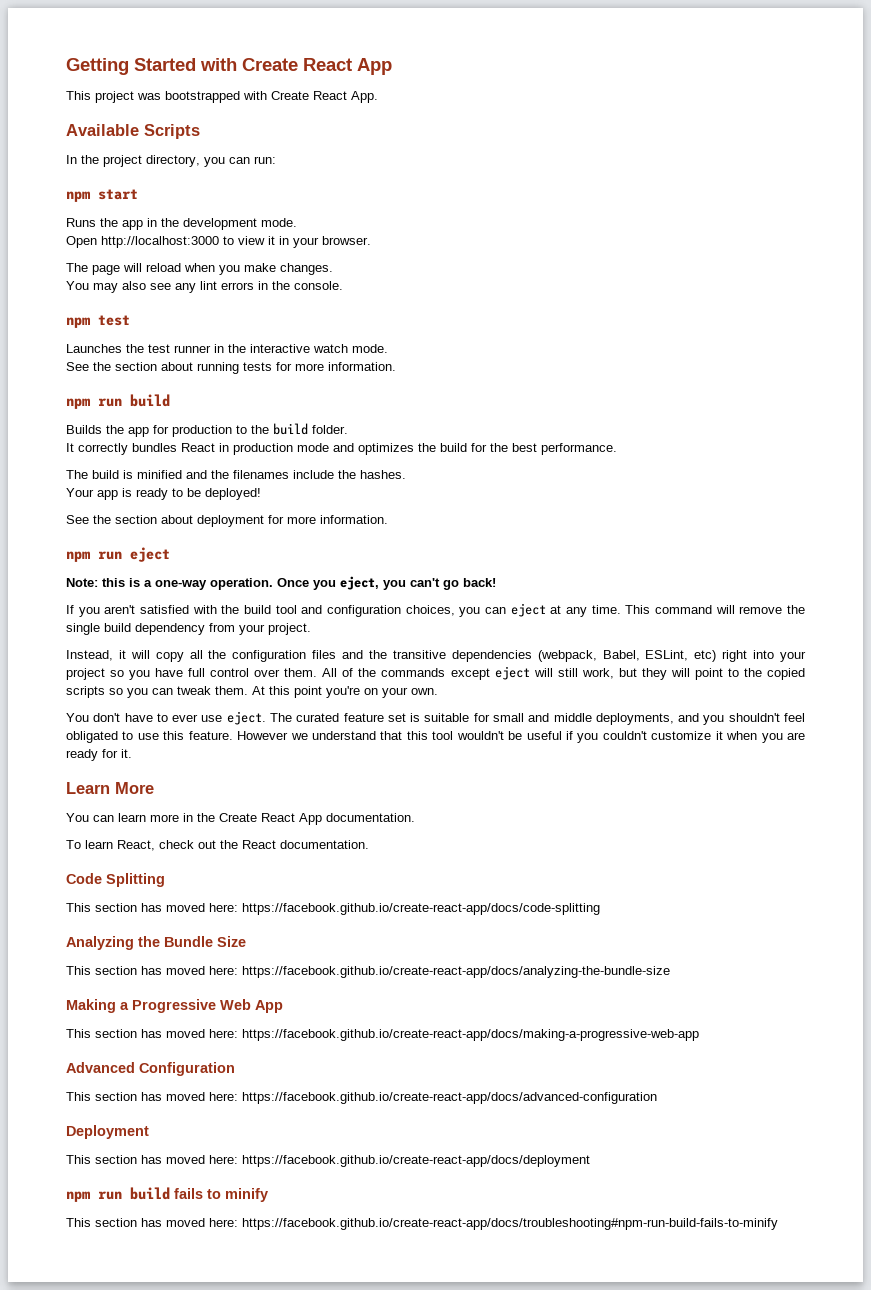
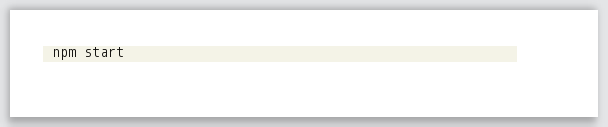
[66,58,392,75] [66,91,378,103] [66,124,200,139] [66,155,276,167] [66,189,138,202] [66,218,297,230] [66,236,371,248] [66,263,333,275] [66,281,343,293] [66,315,130,328] [66,344,388,353] [66,362,396,374] [66,394,170,409] [66,423,348,437] [66,443,617,455] [66,470,406,479] [66,488,261,500] [66,515,388,527] [66,547,170,562] [66,576,496,590] [66,603,805,617] [66,623,311,635] [66,650,807,662] [66,666,806,680] [66,686,438,698] [66,711,806,725] [66,731,806,743] [66,749,132,761] [66,782,154,794] [66,813,415,825] [66,840,369,851] [66,873,165,887] [66,903,600,915] [66,936,246,950] [66,966,670,978] [66,999,283,1013] [66,1029,699,1041] [66,1062,235,1076] [66,1092,657,1104] [66,1125,149,1139] [66,1155,590,1167] [66,1187,268,1202] [66,1218,778,1230] Getting Started with Create React App // This project was bootstrapped with Create React App. // Available Scripts // In the project directory, you can run: // npm start // Runs the app in the development mode. // Open http://localhost:3000 to view it in your browser. // The page will reload when you make changes. // You may also see any lint errors in the console. // npm test // Launches the test runner in the interactive watch mode. // See the section about running tests for more information. // npm run build // Builds the app for production to the build folder. // It correctly bundles React in production mode and optimizes the build for the best performance. // The build is minified and the filenames include the hashes. // Your app is ready to be deployed! // See the section about deployment for more information. // npm run eject // Note: this is a one-way operation. Once you eject, you can't go back! // If you aren't satisfied with the build tool and configuration choices, you can eject at any time. This command will remove the single build dependency from your project. // Instead, it will copy all the configuration files and the transitive dependencies (webpack, Babel, ESLint, etc) right into your project so you have full control over them. All of the commands except eject will still work, but they will point to the copied scripts so you can tweak them. At this point you're on your own. // You don't have to ever use eject. The curated feature set is suitable for small and middle deployments, and you shouldn't feel obligated to use this feature. However we understand that this tool wouldn't be useful if you couldn't customize it when you are ready for it. // Learn More // You can learn more in the Create React App documentation. // To learn React, check out the React documentation. // Code Splitting // This section has moved here: https://facebook.github.io/create-react-app/docs/code-splitting // Analyzing the Bundle Size // This section has moved here: https://facebook.github.io/create-react-app/docs/analyzing-the-bundle-size // Making a Progressive Web App // This section has moved here: https://facebook.github.io/create-react-app/docs/making-a-progressive-web-app // Advanced Configuration // This section has moved here: https://facebook.github.io/create-react-app/docs/advanced-configuration // Deployment // This section has moved here: https://facebook.github.io/create-react-app/docs/deployment // npm run build fails to minify // This section has moved here: https://facebook.github.io/create-react-app/docs/troubleshooting#npm-run-build-fails-to-minify -> [52,47,124,60] npm start

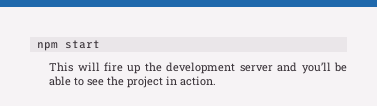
(124, 52) none -> [49,62,347,74] [49,76,217,88] // This will fire up the development server and you’ll be able to see the project in action.

